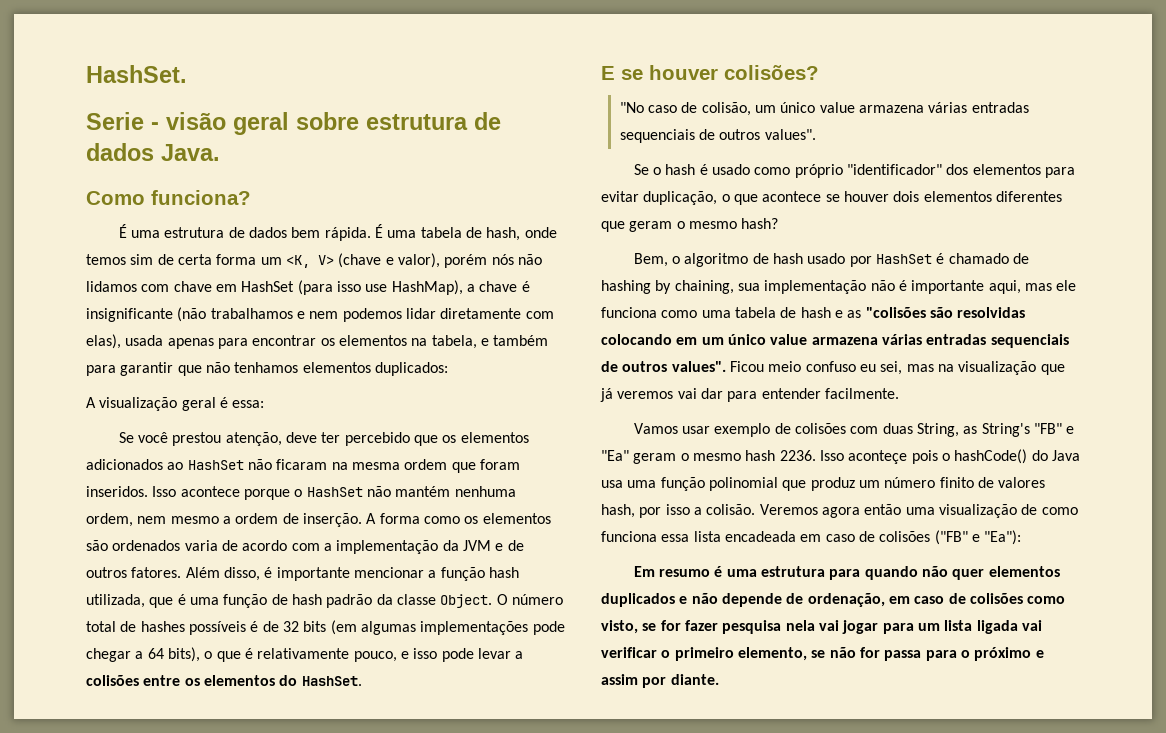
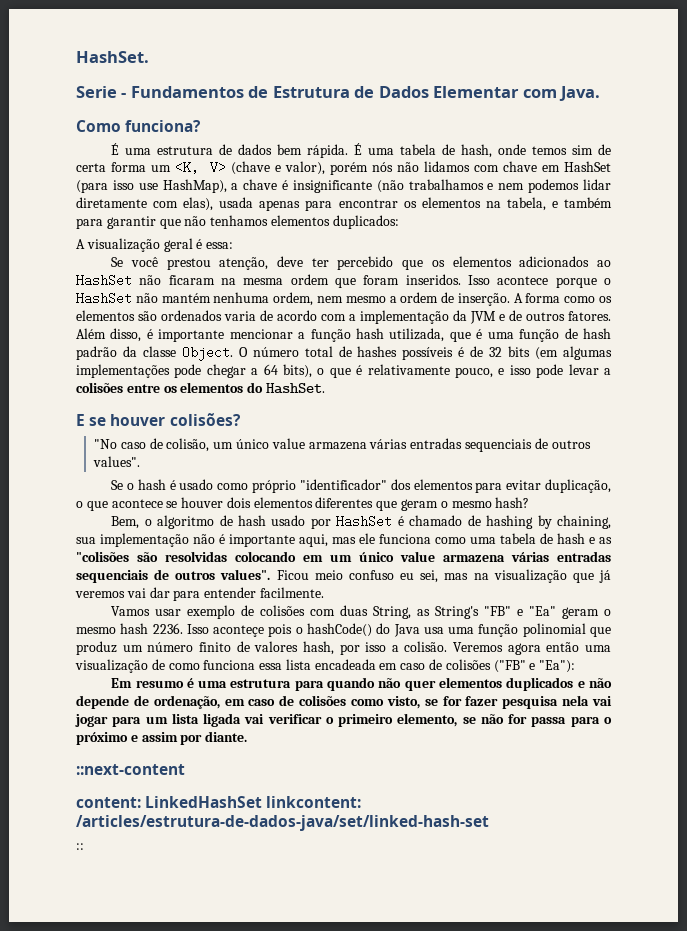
[166,112,501,135] [86,143,154,161] visão geral sobre estrutura de dados -> [130,86,557,98] Fundamentos de Estrutura de Dados Elementar com
(719, 679) none -> [76,764,185,775] [76,796,362,808] [76,815,489,831] [76,843,84,850] // ::next-content // content: LinkedHashSet linkcontent: /articles/estrutura-de-dados-java/set/linked-hash-set // ::

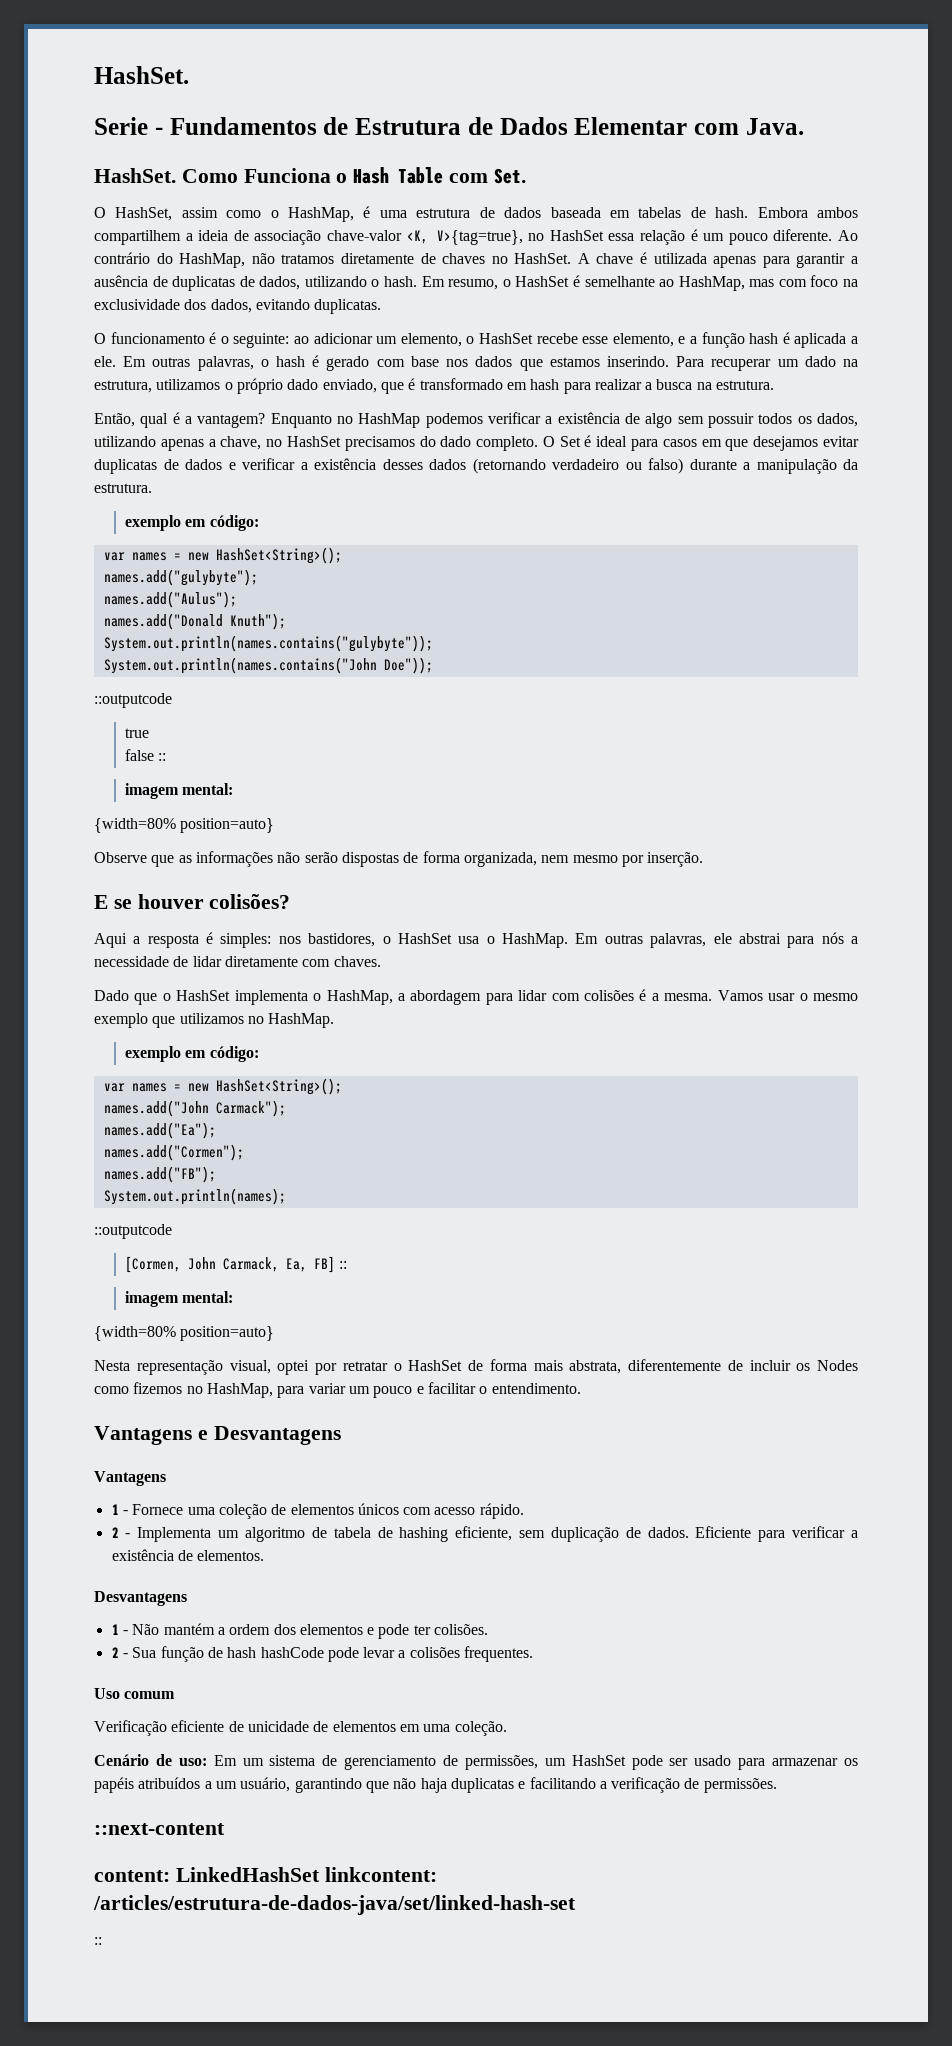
[76,120,202,132] [111,143,612,158] [76,161,611,175] [76,179,612,193] [76,197,612,211] [76,215,399,229] [76,238,234,252] [111,256,611,270] [76,274,611,288] [76,292,612,306] [76,310,611,324] [76,328,612,342] [76,346,612,361] [76,364,611,378] [76,382,325,394] [76,413,241,426] [94,438,591,452] [93,456,141,467] [111,479,611,493] [76,497,530,511] [111,515,611,529] [76,533,612,547] [76,551,611,562] [76,569,611,583] [75,587,324,601] [111,605,611,619] [76,623,611,637] [76,641,612,655] [75,659,576,673] [111,677,612,691] [76,695,612,709] [75,713,612,727] [76,731,248,745] Como funciona? // É uma estrutura de dados bem rápida. É uma tabela de hash, onde temos sim de certa forma um <K, V> (chave e valor), porém nós não lidamos com chave em HashSet (para isso use HashMap), a chave é insignificante (não trabalhamos e nem podemos lidar diretamente com elas), usada apenas para encontrar os elementos na tabela, e também para garantir que não tenhamos elementos duplicados: // A visualização geral é essa: // Se você prestou atenção, deve ter percebido que os elementos adicionados ao HashSet não ficaram na mesma ordem que foram inseridos. Isso acontece porque o HashSet não mantém nenhuma ordem, nem mesmo a ordem de inserção. A forma como os elementos são ordenados varia de acordo com a implementação da JVM e de outros fatores. Além disso, é importante mencionar a função hash utilizada, que é uma função de hash padrão da classe Object. O número total de hashes possíveis é de 32 bits (em algumas implementações pode chegar a 64 bits), o que é relativamente pouco, e isso pode levar a colisões entre os elementos do HashSet. // E se houver colisões? // "No caso de colisão, um único value armazena várias entradas sequenciais de outros values". // Se o hash é usado como próprio "identificador" dos elementos para evitar duplicação, o que acontece se houver dois elementos diferentes que geram o mesmo hash? // Bem, o algoritmo de hash usado por HashSet é chamado de hashing by chaining, sua implementação não é importante aqui, mas ele funciona como uma tabela de hash e as "colisões são resolvidas colocando em um único value armazena várias entradas sequenciais de outros values". Ficou meio confuso eu sei, mas na visualização que já veremos vai dar para entender facilmente. // Vamos usar exemplo de colisões com duas String, as String's "FB" e "Ea" geram o mesmo hash 2236. Isso aconteçe pois o hashCode() do Java usa uma função polinomial que produz um número finito de valores hash, por isso a colisão. Veremos agora então uma visualização de como funciona essa lista encadeada em caso de colisões ("FB" e "Ea"): // Em resumo é uma estrutura para quando não quer elementos duplicados e não depende de ordenação, em caso de colisões como visto, se for fazer pesquisa nela vai jogar para um lista ligada vai verificar o primeiro elemento, se não for passa para o próximo e assim por diante. -> [94,167,526,184] [94,206,858,222] [94,229,859,245] [94,252,859,268] [94,275,858,291] [94,299,382,314] [94,332,859,348] [94,355,859,371] [94,378,775,394] [94,412,859,428] [94,435,859,451] [94,458,858,474] [94,483,152,493] [125,515,259,531] [103,547,342,564] [103,569,258,586] [103,591,237,608] [103,613,286,630] [103,635,433,652] [103,657,433,674] [94,693,172,708] [125,728,150,738] [125,749,167,761] [125,783,234,799] [94,818,275,833] [94,851,704,867] [94,894,291,909] [94,932,858,948] [94,956,381,967] [94,989,859,1005] [94,1013,335,1028] [125,1046,259,1062] [103,1078,342,1095] [103,1100,286,1117] [103,1122,216,1139] [103,1144,244,1161] [103,1166,216,1183] [103,1188,286,1205] [94,1224,172,1239] [125,1256,348,1273] [125,1291,234,1307] [94,1326,275,1341] [94,1359,858,1375] [94,1382,581,1398] [94,1426,341,1445] [94,1471,166,1486] [111,1503,524,1519] [111,1526,859,1542] [111,1549,265,1561] [94,1591,187,1606] [111,1623,489,1639] [111,1646,534,1662] [94,1688,176,1699] [94,1720,507,1736] [94,1754,858,1770] [94,1777,777,1793] HashSet. Como Funciona o Hash Table com Set. // O HashSet, assim como o HashMap, é uma estrutura de dados baseada em tabelas de hash. Embora ambos compartilhem a ideia de associação chave-valor <K, V>{tag=true}, no HashSet essa relação é um pouco diferente. Ao contrário do HashMap, não tratamos diretamente de chaves no HashSet. A chave é utilizada apenas para garantir a ausência de duplicatas de dados, utilizando o hash. Em resumo, o HashSet é semelhante ao HashMap, mas com foco na exclusividade dos dados, evitando duplicatas. // O funcionamento é o seguinte: ao adicionar um elemento, o HashSet recebe esse elemento, e a função hash é aplicada a ele. Em outras palavras, o hash é gerado com base nos dados que estamos inserindo. Para recuperar um dado na estrutura, utilizamos o próprio dado enviado, que é transformado em hash para realizar a busca na estrutura. // Então, qual é a vantagem? Enquanto no HashMap podemos verificar a existência de algo sem possuir todos os dados, utilizando apenas a chave, no HashSet precisamos do dado completo. O Set é ideal para casos em que desejamos evitar duplicatas de dados e verificar a existência desses dados (retornando verdadeiro ou falso) durante a manipulação da estrutura. // exemplo em código: // var names = new HashSet<String>(); // names.add("gulybyte"); // names.add("Aulus"); // names.add("Donald Knuth"); // System.out.println(names.contains("gulybyte")); // System.out.println(names.contains("John Doe")); // ::outputcode // true // false :: // imagem mental: // {width=80% position=auto} // Observe que as informações não serão dispostas de forma organizada, nem mesmo por inserção. // E se houver colisões? // Aqui a resposta é simples: nos bastidores, o HashSet usa o HashMap. Em outras palavras, ele abstrai para nós a necessidade de lidar diretamente com chaves. // Dado que o HashSet implementa o HashMap, a abordagem para lidar com colisões é a mesma. Vamos usar o mesmo exemplo que utilizamos no HashMap. // exemplo em código: // var names = new HashSet<String>(); // names.add("John Carmack"); // names.add("Ea"); // names.add("Cormen"); // names.add("FB"); // System.out.println(names); // ::outputcode // [Cormen, John Carmack, Ea, FB] :: // imagem mental: // {width=80% position=auto} // Nesta representação visual, optei por retratar o HashSet de forma mais abstrata, diferentemente de incluir os Nodes como fizemos no HashMap, para variar um pouco e facilitar o entendimento. // Vantagens e Desvantagens // Vantagens // 1 - Fornece uma coleção de elementos únicos com acesso rápido. // 2 - Implementa um algoritmo de tabela de hashing eficiente, sem duplicação de dados. Eficiente para verificar a existência de elementos. // Desvantagens // 1 - Não mantém a ordem dos elementos e pode ter colisões. // 2 - Sua função de hash hashCode pode levar a colisões frequentes. // Uso comum // Verificação eficiente de unicidade de elementos em uma coleção. // Cenário de uso: Em um sistema de gerenciamento de permissões, um HashSet pode ser usado para armazenar os papéis atribuídos a um usuário, garantindo que não haja duplicatas e facilitando a verificação de permissões.

